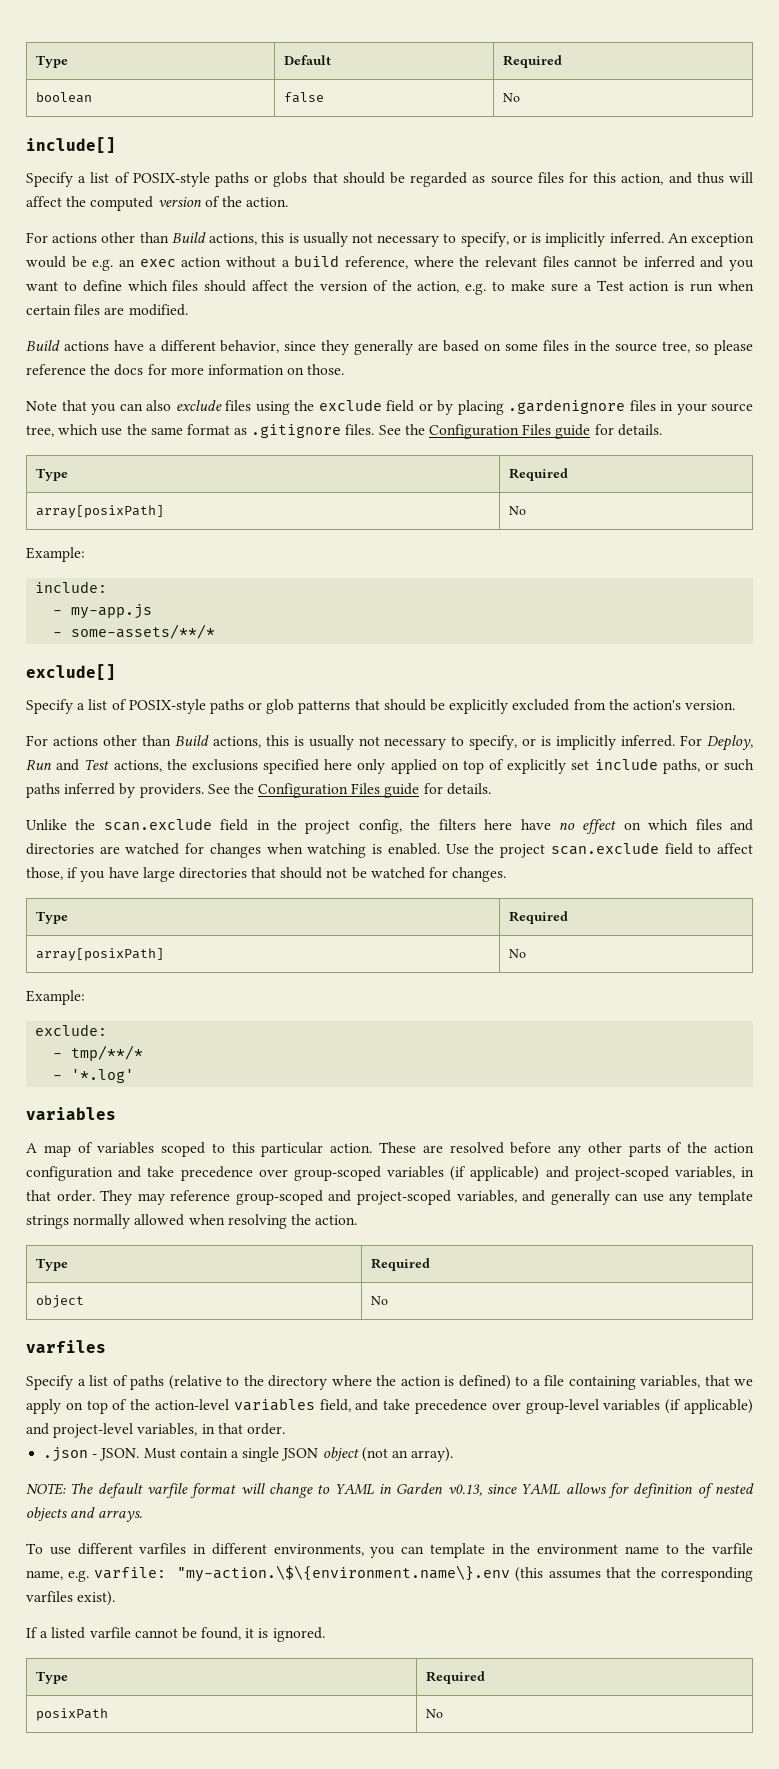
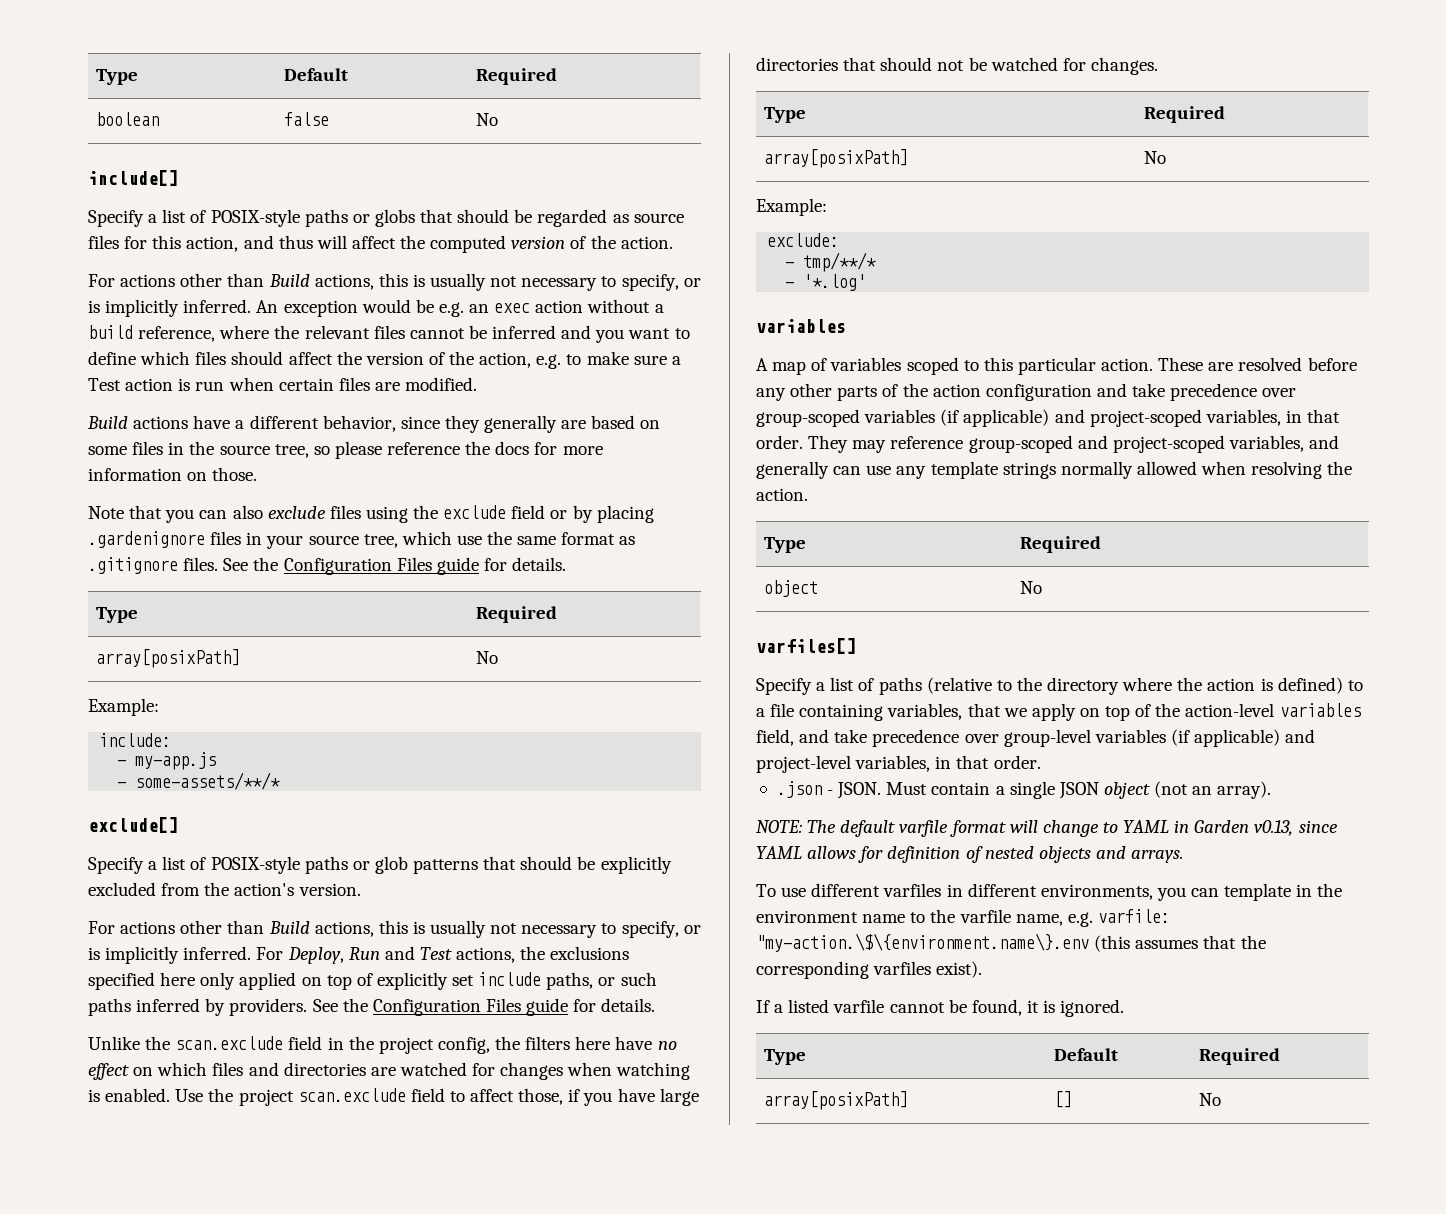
[26,1340,106,1353] varfiles -> [756,638,856,654] varfiles[]
[425,1671,485,1684] [35,1708,108,1721] | Required // posixPath -> [1053,1048,1118,1061] [1198,1048,1280,1065] [763,1091,908,1110] [1053,1091,1072,1108] | Default | Required // array[posixPath] | []

